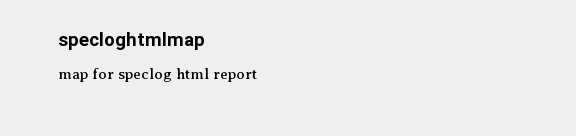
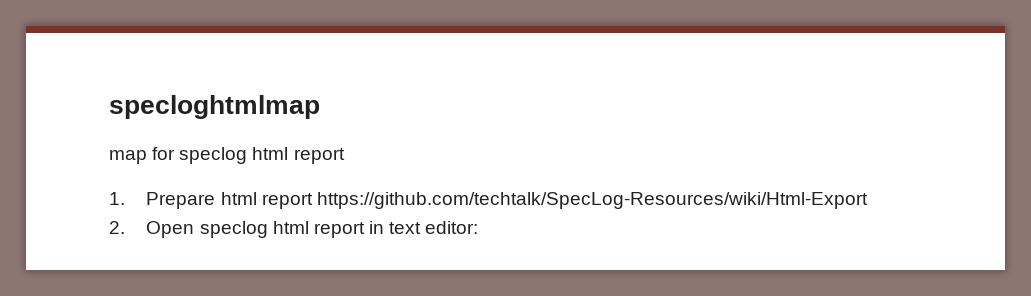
(258, 76) none -> [109,192,868,209] [109,221,479,238] // 1. Prepare html report https://github.com/techtalk/SpecLog-Resources/wiki/Html-Export // 2. Open speclog html report in text editor:

